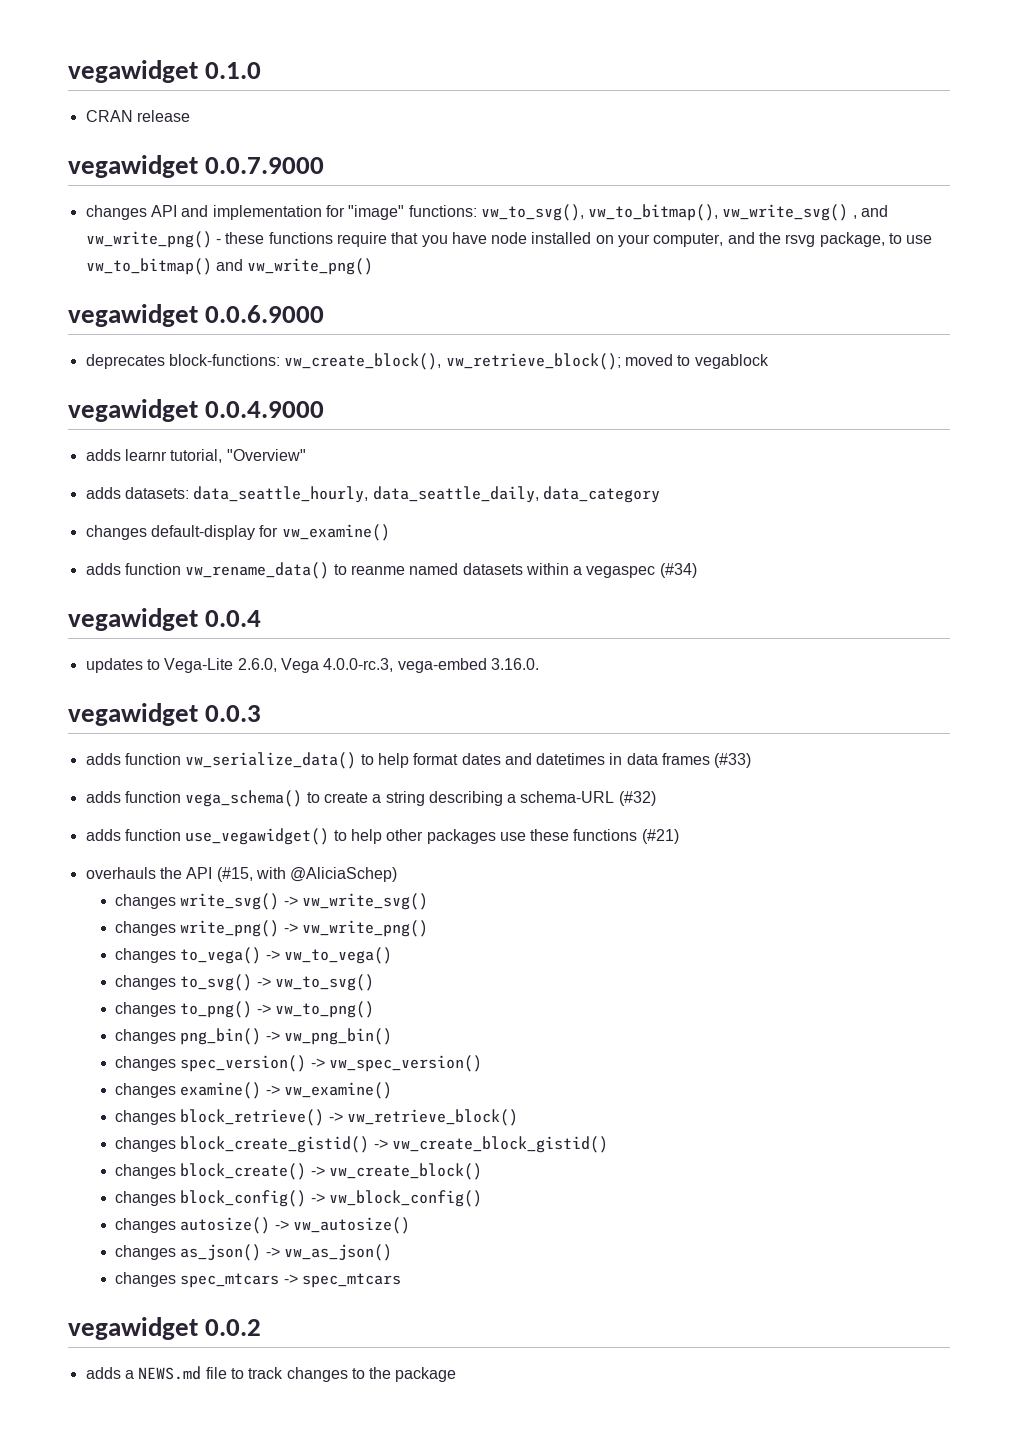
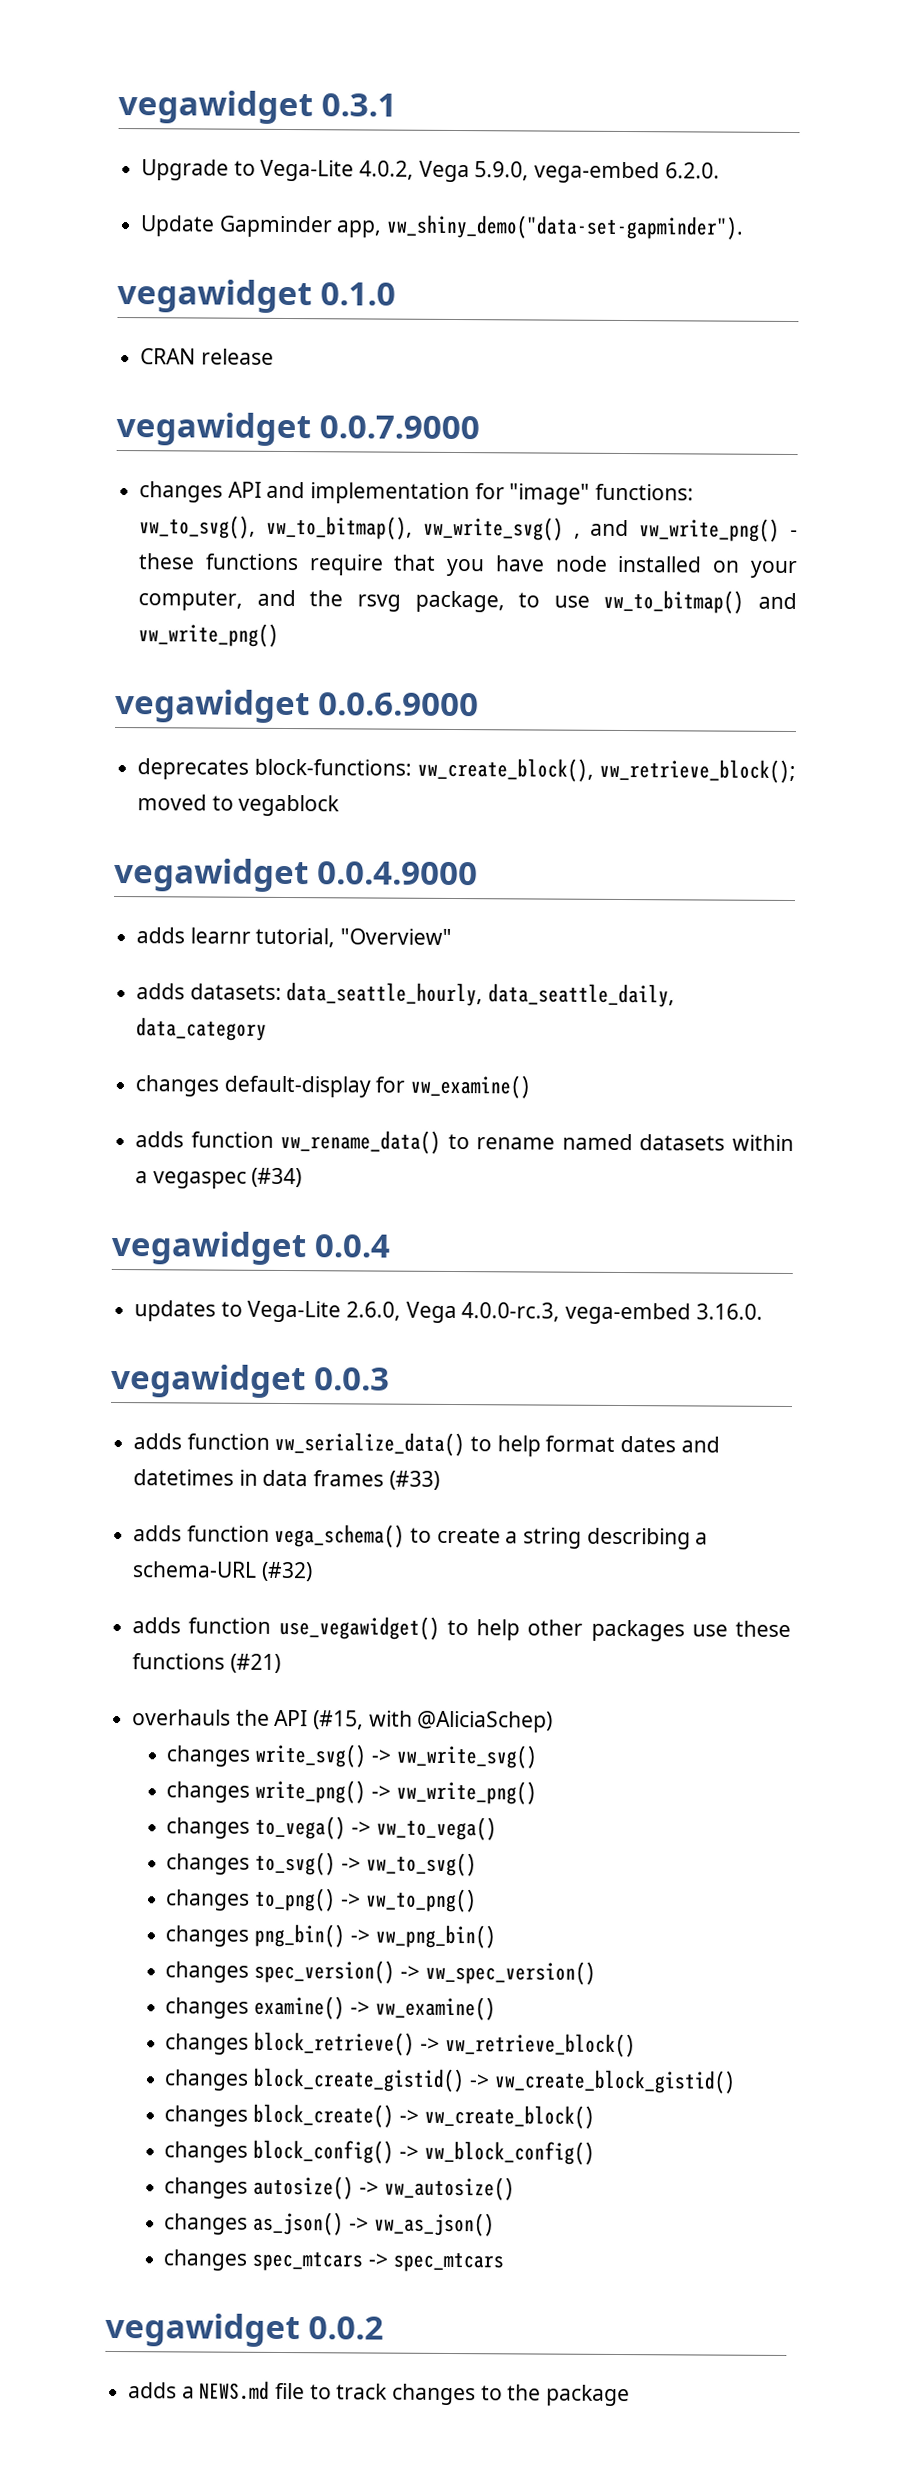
[68,60,198,83] vegawidget -> [118,89,397,125] [141,159,720,184] [140,214,745,240] [117,278,312,314] vegawidget 0.3.1 // Upgrade to Vega-Lite 4.0.2, Vega 5.9.0, vega-embed 6.2.0. // Update Gapminder app, vw_shiny_demo("data-set-gapminder"). // vegawidget
[350,565,405,575] reanme -> [476,1137,556,1150] rename

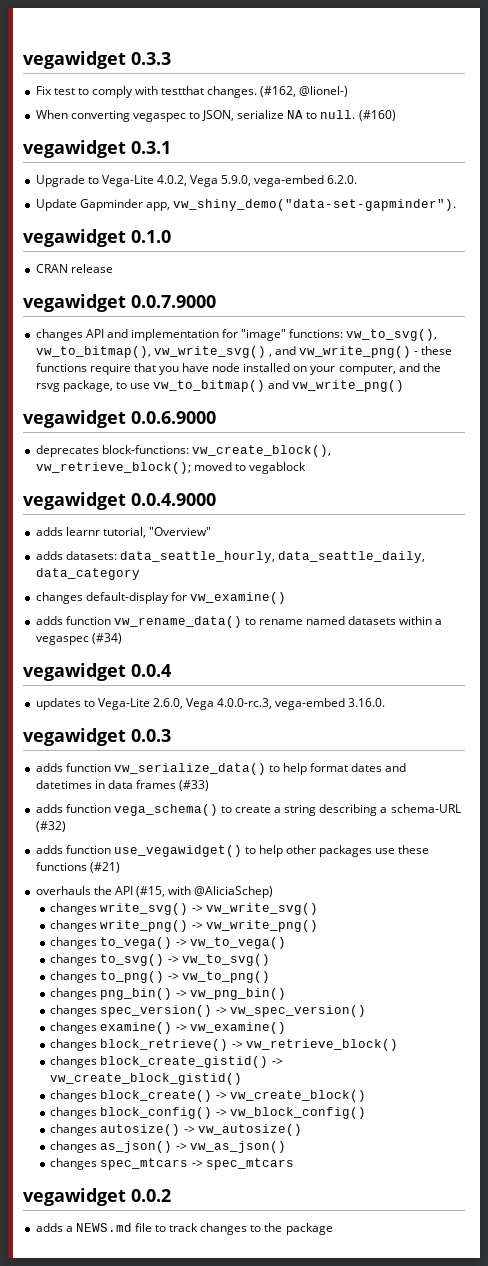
[118,89,313,125] vegawidget -> [23,51,171,69] [35,86,349,98] [35,110,396,122] [23,140,126,158] vegawidget 0.3.3 // Fix test to comply with testthat changes. (#162, @lionel-) // When converting vegaspec to JSON, serialize NA to null. (#160) // vegawidget

